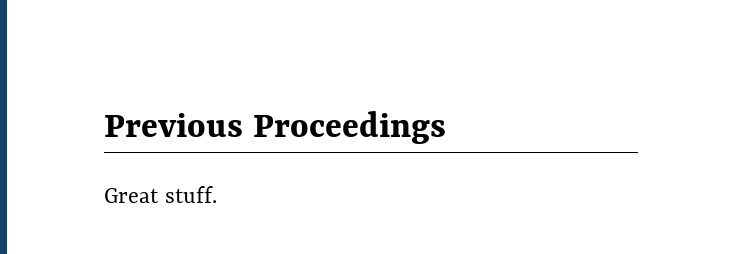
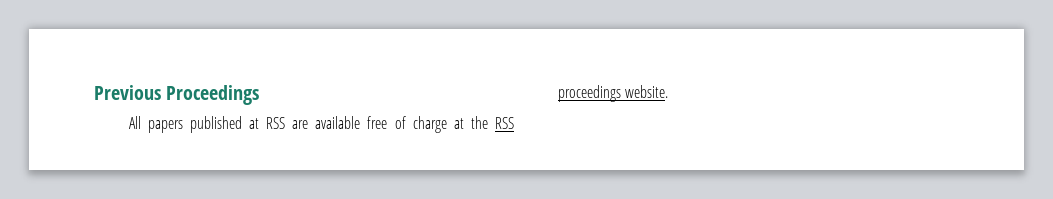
[104,186,217,203] Great stuff. -> [128,116,515,133] [558,85,669,102] All papers published at RSS are available free of charge at the RSS proceedings website.

